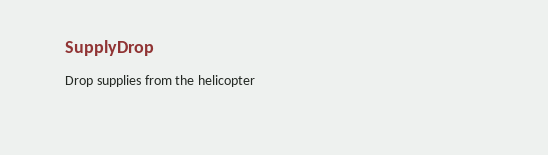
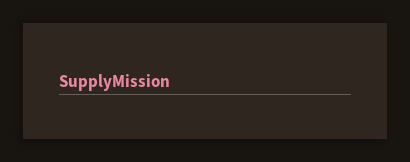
[65,40,154,56] [65,75,256,87] SupplyDrop // Drop supplies from the helicopter -> [59,74,170,91] SupplyMission

